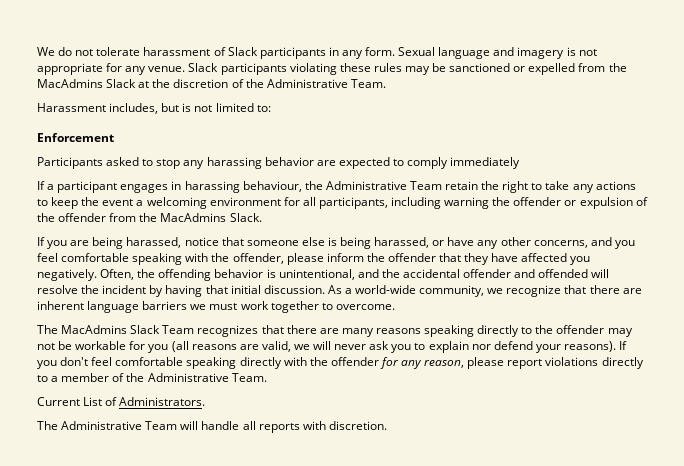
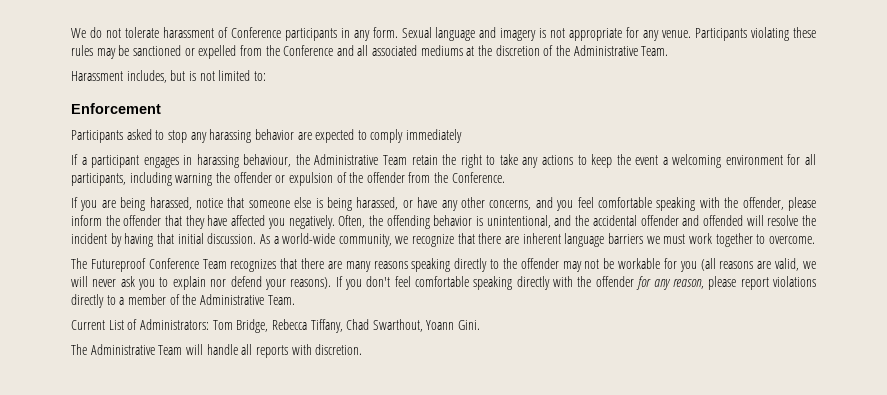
[227,47,258,56] Slack -> [230,27,281,38] Conference
[188,63,287,75] Slack participants -> [695,28,748,41] Participants
[37,79,137,88] MacAdmins Slack -> [283,45,463,56] Conference and all associated mediums
[160,213,262,222] MacAdmins Slack. -> [451,172,505,183] Conference.
[61,325,161,334] MacAdmins Slack -> [90,258,199,272] Futureproof Conference
[119,397,206,406] Administrators. -> [139,319,481,333] Administrators: Tom Bridge, Rebecca Tiffany, Chad Swarthout, Yoann Gini.

